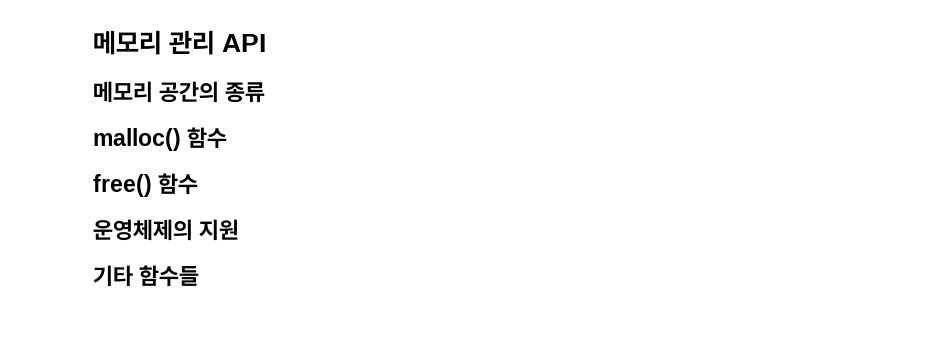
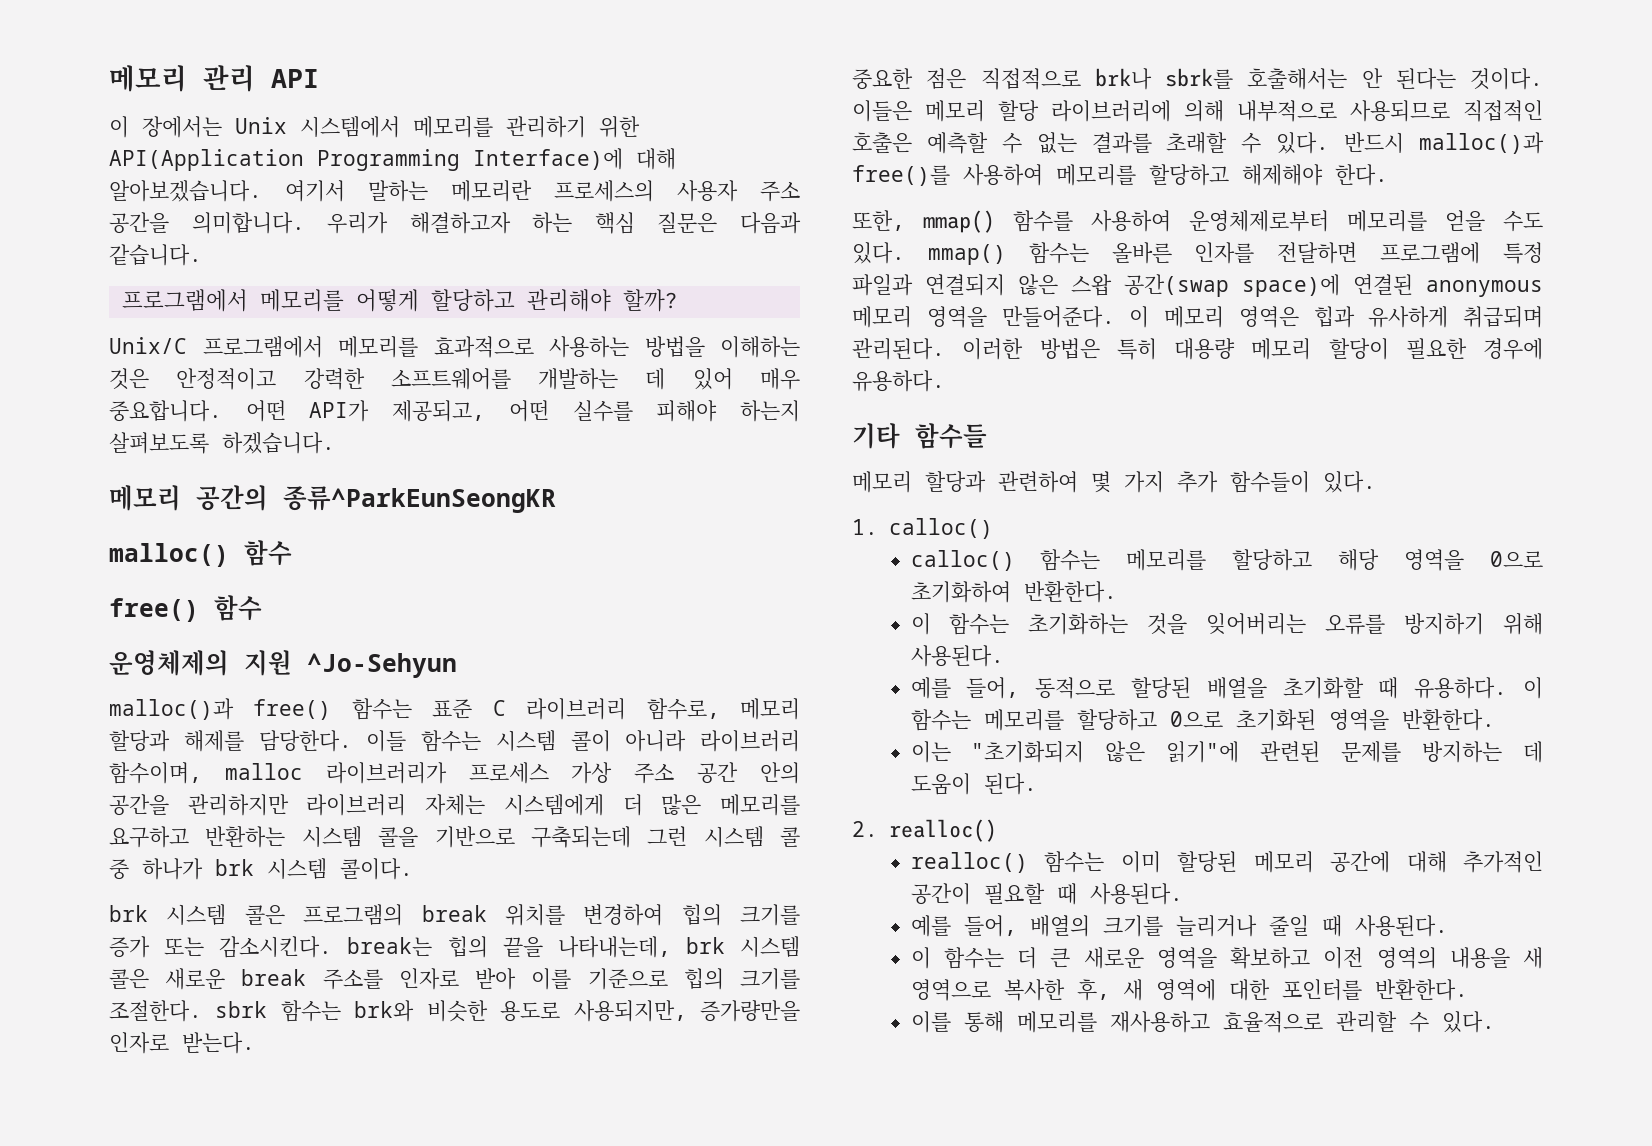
(267, 43) none -> [109,116,640,138] [109,148,676,171] [109,180,800,202] [109,212,801,234] [109,244,202,266] [121,289,677,312] [109,336,800,358] [109,368,801,390] [109,400,800,422] [109,432,335,454] // 이 장에서는 Unix 시스템에서 메모리를 관리하기 위한 API(Application Programming Interface)에 대해 알아보겠습니다. 여기서 말하는 메모리란 프로세스의 사용자 주소 공간을 의미합니다. 우리가 해결하고자 하는 핵심 질문은 다음과 같습니다. // 프로그램에서 메모리를 어떻게 할당하고 관리해야 할까? // Unix/C 프로그램에서 메모리를 효과적으로 사용하는 방법을 이해하는 것은 안정적이고 강력한 소프트웨어를 개발하는 데 있어 매우 중요합니다. 어떤 API가 제공되고, 어떤 실수를 피해야 하는지 살펴보도록 하겠습니다.
[225,82,266,103] 종류 -> [283,486,556,513] 종류^ParkEunSeongKR
[93,265,200,287] // 기타 함수들 -> [307,653,457,678] [109,698,801,720] [109,730,800,752] [109,762,800,784] [109,794,800,816] [109,826,800,848] [109,858,413,880] [109,904,800,926] [109,936,800,958] [109,968,800,990] [109,1000,801,1022] [109,1032,255,1054] [852,68,1543,90] [852,100,1543,122] [852,132,1544,154] [852,164,1388,186] [852,210,1543,233] [852,242,1543,265] [852,274,1543,297] [852,306,1543,328] [852,338,1543,360] [852,370,945,392] [852,423,987,449] [852,471,1376,493] [852,518,993,539] [910,549,1543,571] [910,581,1117,603] [910,613,1543,635] [910,645,1004,667] [910,677,1543,699] [910,709,1495,731] [910,741,1543,763] [910,773,1037,795] [852,819,997,842] [910,851,1543,873] [910,883,1183,905] [910,915,1448,937] [910,947,1543,969] [910,979,1468,1001] [910,1011,1495,1033] ^Jo-Sehyun // malloc()과 free() 함수는 표준 C 라이브러리 함수로, 메모리 할당과 해제를 담당한다. 이들 함수는 시스템 콜이 아니라 라이브러리 함수이며, malloc 라이브러리가 프로세스 가상 주소 공간 안의 공간을 관리하지만 라이브러리 자체는 시스템에게 더 많은 메모리를 요구하고 반환하는 시스템 콜을 기반으로 구축되는데 그런 시스템 콜 중 하나가 brk 시스템 콜이다. // brk 시스템 콜은 프로그램의 break 위치를 변경하여 힙의 크기를 증가 또는 감소시킨다. break는 힙의 끝을 나타내는데, brk 시스템 콜은 새로운 break 주소를 인자로 받아 이를 기준으로 힙의 크기를 조절한다. sbrk 함수는 brk와 비슷한 용도로 사용되지만, 증가량만을 인자로 받는다. // 중요한 점은 직접적으로 brk나 sbrk를 호출해서는 안 된다는 것이다. 이들은 메모리 할당 라이브러리에 의해 내부적으로 사용되므로 직접적인 호출은 예측할 수 없는 결과를 초래할 수 있다. 반드시 malloc()과 free()를 사용하여 메모리를 할당하고 해제해야 한다. // 또한, mmap() 함수를 사용하여 운영체제로부터 메모리를 얻을 수도 있다. mmap() 함수는 올바른 인자를 전달하면 프로그램에 특정 파일과 연결되지 않은 스왑 공간(swap space)에 연결된 anonymous 메모리 영역을 만들어준다. 이 메모리 영역은 힙과 유사하게 취급되며 관리된다. 이러한 방법은 특히 대용량 메모리 할당이 필요한 경우에 유용하다. // 기타 함수들 // 메모리 할당과 관련하여 몇 가지 추가 함수들이 있다. // 1. calloc() // calloc() 함수는 메모리를 할당하고 해당 영역을 0으로 초기화하여 반환한다. // 이 함수는 초기화하는 것을 잊어버리는 오류를 방지하기 위해 사용된다. // 예를 들어, 동적으로 할당된 배열을 초기화할 때 유용하다. 이 함수는 메모리를 할당하고 0으로 초기화된 영역을 반환한다. // 이는 "초기화되지 않은 읽기"에 관련된 문제를 방지하는 데 도움이 된다. // 2. realloc() // realloc() 함수는 이미 할당된 메모리 공간에 대해 추가적인 공간이 필요할 때 사용된다. // 예를 들어, 배열의 크기를 늘리거나 줄일 때 사용된다. // 이 함수는 더 큰 새로운 영역을 확보하고 이전 영역의 내용을 새 영역으로 복사한 후, 새 영역에 대한 포인터를 반환한다. // 이를 통해 메모리를 재사용하고 효율적으로 관리할 수 있다.

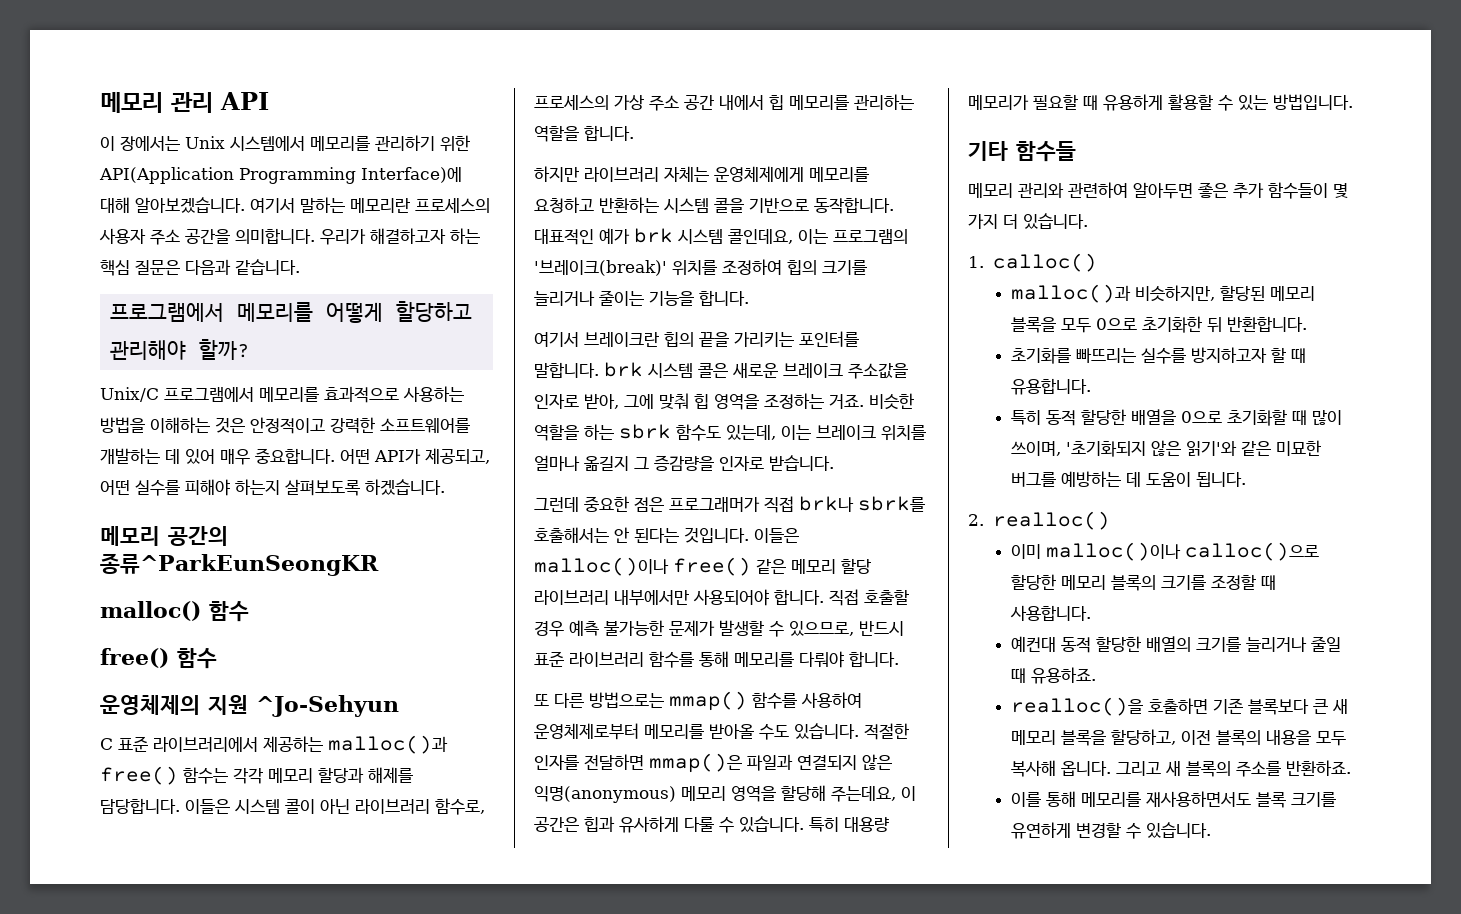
[109,698,801,720] [109,730,800,752] [109,762,800,784] [109,794,800,816] [109,826,800,848] [109,858,413,880] [109,904,800,926] [109,936,800,958] [109,968,800,990] [109,1000,801,1022] [109,1032,255,1054] [852,68,1081,90] malloc()과 free() 함수는 표준 C 라이브러리 함수로, 메모리 할당과 해제를 담당한다. 이들 함수는 시스템 콜이 아니라 라이브러리 함수이며, malloc 라이브러리가 프로세스 가상 주소 공간 안의 공간을 관리하지만 라이브러리 자체는 시스템에게 더 많은 메모리를 요구하고 반환하는 시스템 콜을 기반으로 구축되는데 그런 시스템 콜 중 하나가 brk 시스템 콜이다. // brk 시스템 콜은 프로그램의 break 위치를 변경하여 힙의 크기를 증가 또는 감소시킨다. break는 힙의 끝을 나타내는데, brk 시스템 콜은 새로운 break 주소를 인자로 받아 이를 기준으로 힙의 크기를 조절한다. sbrk 함수는 brk와 비슷한 용도로 사용되지만, 증가량만을 인자로 받는다. // 중요한 점은 직접적으로 -> [100,735,448,754] [100,766,413,785] [100,798,485,815] [534,94,914,111] [534,125,634,142] [534,166,869,182] [534,197,894,214] [534,228,908,245] [534,259,867,276] [534,290,749,306] [534,331,859,347] [534,362,908,379] [534,393,914,410] [534,424,926,441] [534,455,834,471] [534,496,794,513] C 표준 라이브러리에서 제공하는 malloc()과 free() 함수는 각각 메모리 할당과 해제를 담당합니다. 이들은 시스템 콜이 아닌 라이브러리 함수로, 프로세스의 가상 주소 공간 내에서 힙 메모리를 관리하는 역할을 합니다. // 하지만 라이브러리 자체는 운영체제에게 메모리를 요청하고 반환하는 시스템 콜을 기반으로 동작합니다. 대표적인 예가 brk 시스템 콜인데요, 이는 프로그램의 '브레이크(break)' 위치를 조정하여 힙의 크기를 늘리거나 줄이는 기능을 합니다. // 여기서 브레이크란 힙의 끝을 가리키는 포인터를 말합니다. brk 시스템 콜은 새로운 브레이크 주소값을 인자로 받아, 그에 맞춰 힙 영역을 조정하는 거죠. 비슷한 역할을 하는 sbrk 함수도 있는데, 이는 브레이크 위치를 얼마나 옮길지 그 증감량을 인자로 받습니다. // 그런데 중요한 점은 프로그래머가 직접
[1470,68,1543,90] [852,100,1543,122] [852,132,1544,154] [852,164,1388,186] [852,210,905,231] 것이다. 이들은 메모리 할당 라이브러리에 의해 내부적으로 사용되므로 직접적인 호출은 예측할 수 없는 결과를 초래할 수 있다. 반드시 malloc()과 free()를 사용하여 메모리를 할당하고 해제해야 한다. // 또한, -> [684,527,799,543] [534,557,871,576] [534,589,909,606] [534,620,904,637] [534,651,899,668] [534,692,664,708] 것입니다. 이들은 malloc()이나 free() 같은 메모리 할당 라이브러리 내부에서만 사용되어야 합니다. 직접 호출할 경우 예측 불가능한 문제가 발생할 수 있으므로, 반드시 표준 라이브러리 함수를 통해 메모리를 다뤄야 합니다. // 또 다른 방법으로는
[1445,210,1543,232] [852,242,1543,265] [852,274,1543,297] [852,306,1543,328] [852,338,1543,360] [852,370,945,392] [852,423,987,449] [852,471,1376,493] [852,518,993,539] [910,549,1543,571] [910,581,1117,603] [910,613,1543,635] [910,645,1004,667] [910,677,1543,699] [910,709,1495,731] [910,741,1503,763] 얻을 수도 있다. mmap() 함수는 올바른 인자를 전달하면 프로그램에 특정 파일과 연결되지 않은 스왑 공간(swap space)에 연결된 anonymous 메모리 영역을 만들어준다. 이 메모리 영역은 힙과 유사하게 취급되며 관리된다. 이러한 방법은 특히 대용량 메모리 할당이 필요한 경우에 유용하다. // 기타 함수들 // 메모리 할당과 관련하여 몇 가지 추가 함수들이 있다. // 1. calloc() // calloc() 함수는 메모리를 할당하고 해당 영역을 0으로 초기화하여 반환한다. // 이 함수는 초기화하는 것을 잊어버리는 오류를 방지하기 위해 사용된다. // 예를 들어, 동적으로 할당된 배열을 초기화할 때 유용하다. 이 함수는 메모리를 할당하고 0으로 초기화된 영역을 반환한다. // 이는 "초기화되지 않은 읽기"에 관련된 문제를 방지하는 -> [709,723,909,740] [534,753,892,773] [534,785,916,803] [534,816,889,833] [968,94,1353,111] [968,141,1076,162] [968,182,1348,199] [968,213,1088,229] [968,253,1097,272] [1011,284,1316,303] [1011,316,1308,333] [1011,347,1307,364] [1011,378,1092,395] [1011,409,1343,426] [1011,440,1322,457] [1011,471,1122,487] 받아올 수도 있습니다. 적절한 인자를 전달하면 mmap()은 파일과 연결되지 않은 익명(anonymous) 메모리 영역을 할당해 주는데요, 이 공간은 힙과 유사하게 다룰 수 있습니다. 특히 대용량 메모리가 필요할 때 유용하게 활용할 수 있는 방법입니다. // 기타 함수들 // 메모리 관리와 관련하여 알아두면 좋은 추가 함수들이 몇 가지 더 있습니다. // 1. calloc() // malloc()과 비슷하지만, 할당된 메모리 블록을 모두 0으로 초기화한 뒤 반환합니다. // 초기화를 빠뜨리는 실수를 방지하고자 할 때 유용합니다. // 특히 동적 할당한 배열을 0으로 초기화할 때 많이 쓰이며, '초기화되지 않은 읽기'와 같은 미묘한 버그를 예방하는
[983,773,1037,795] 된다. -> [1196,472,1247,487] 됩니다.
[910,851,1543,873] [910,883,1183,905] [910,915,1017,937] realloc() 함수는 이미 할당된 메모리 공간에 대해 추가적인 공간이 필요할 때 사용된다. // 예를 들어, -> [1011,542,1320,561] [1011,574,1277,591] [1010,605,1092,621] [1011,636,1142,653] 이미 malloc()이나 calloc()으로 할당한 메모리 블록의 크기를 조정할 때 사용합니다. // 예컨대 동적 할당한
[1354,915,1448,937] [910,947,1543,969] [910,979,1468,1001] [910,1011,1495,1033] 사용된다. // 이 함수는 더 큰 새로운 영역을 확보하고 이전 영역의 내용을 새 영역으로 복사한 후, 새 영역에 대한 포인터를 반환한다. // 이를 통해 메모리를 재사용하고 효율적으로 관리할 수 있다. -> [1031,667,1097,684] [1011,697,1349,716] [1011,729,1347,746] [1011,760,1352,777] [1011,791,1337,808] [1011,822,1212,839] 유용하죠. // realloc()을 호출하면 기존 블록보다 큰 새 메모리 블록을 할당하고, 이전 블록의 내용을 모두 복사해 옵니다. 그리고 새 블록의 주소를 반환하죠. // 이를 통해 메모리를 재사용하면서도 블록 크기를 유연하게 변경할 수 있습니다.

